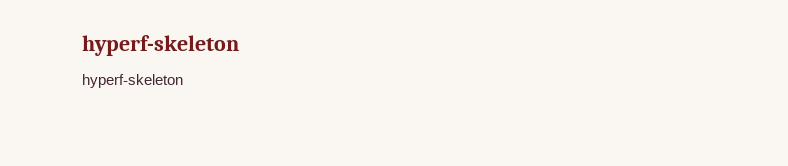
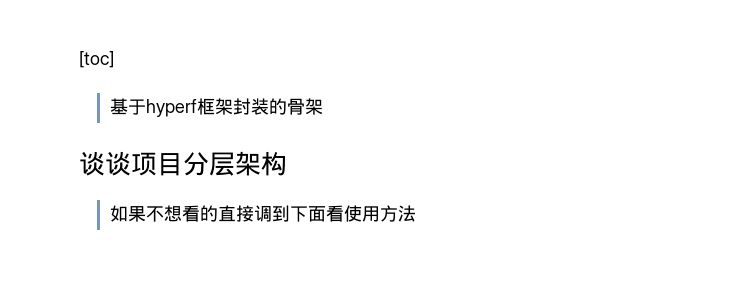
[82,35,239,56] [82,74,183,88] hyperf-skeleton // hyperf-skeleton -> [79,51,114,68] [109,98,323,117] [79,151,287,176] [109,205,416,222] [toc] // 基于hyperf框架封装的骨架 // 谈谈项目分层架构 // 如果不想看的直接调到下面看使用方法

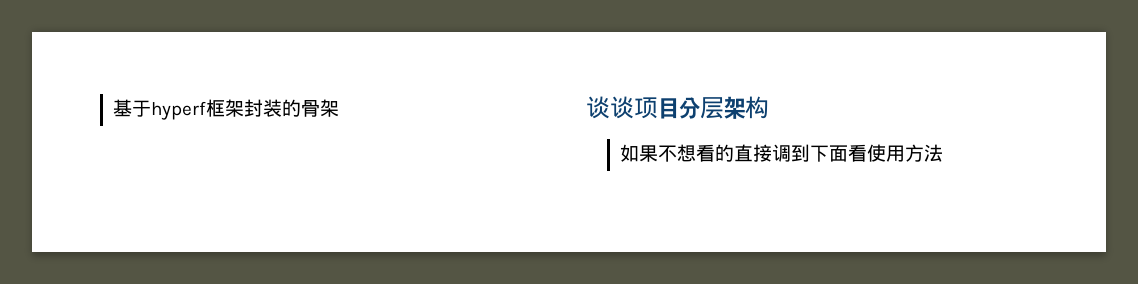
[79,51,114,68] [toc] // -> (112, 108) none

